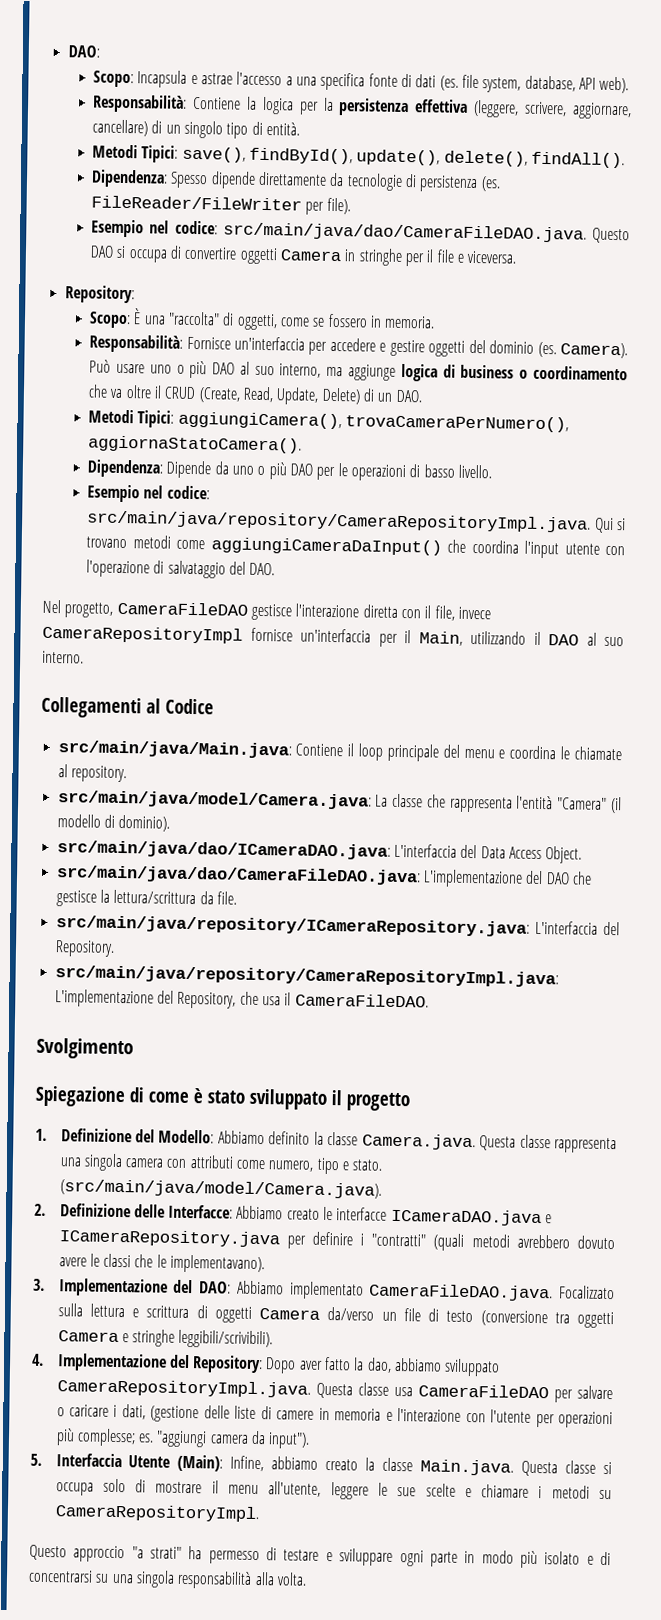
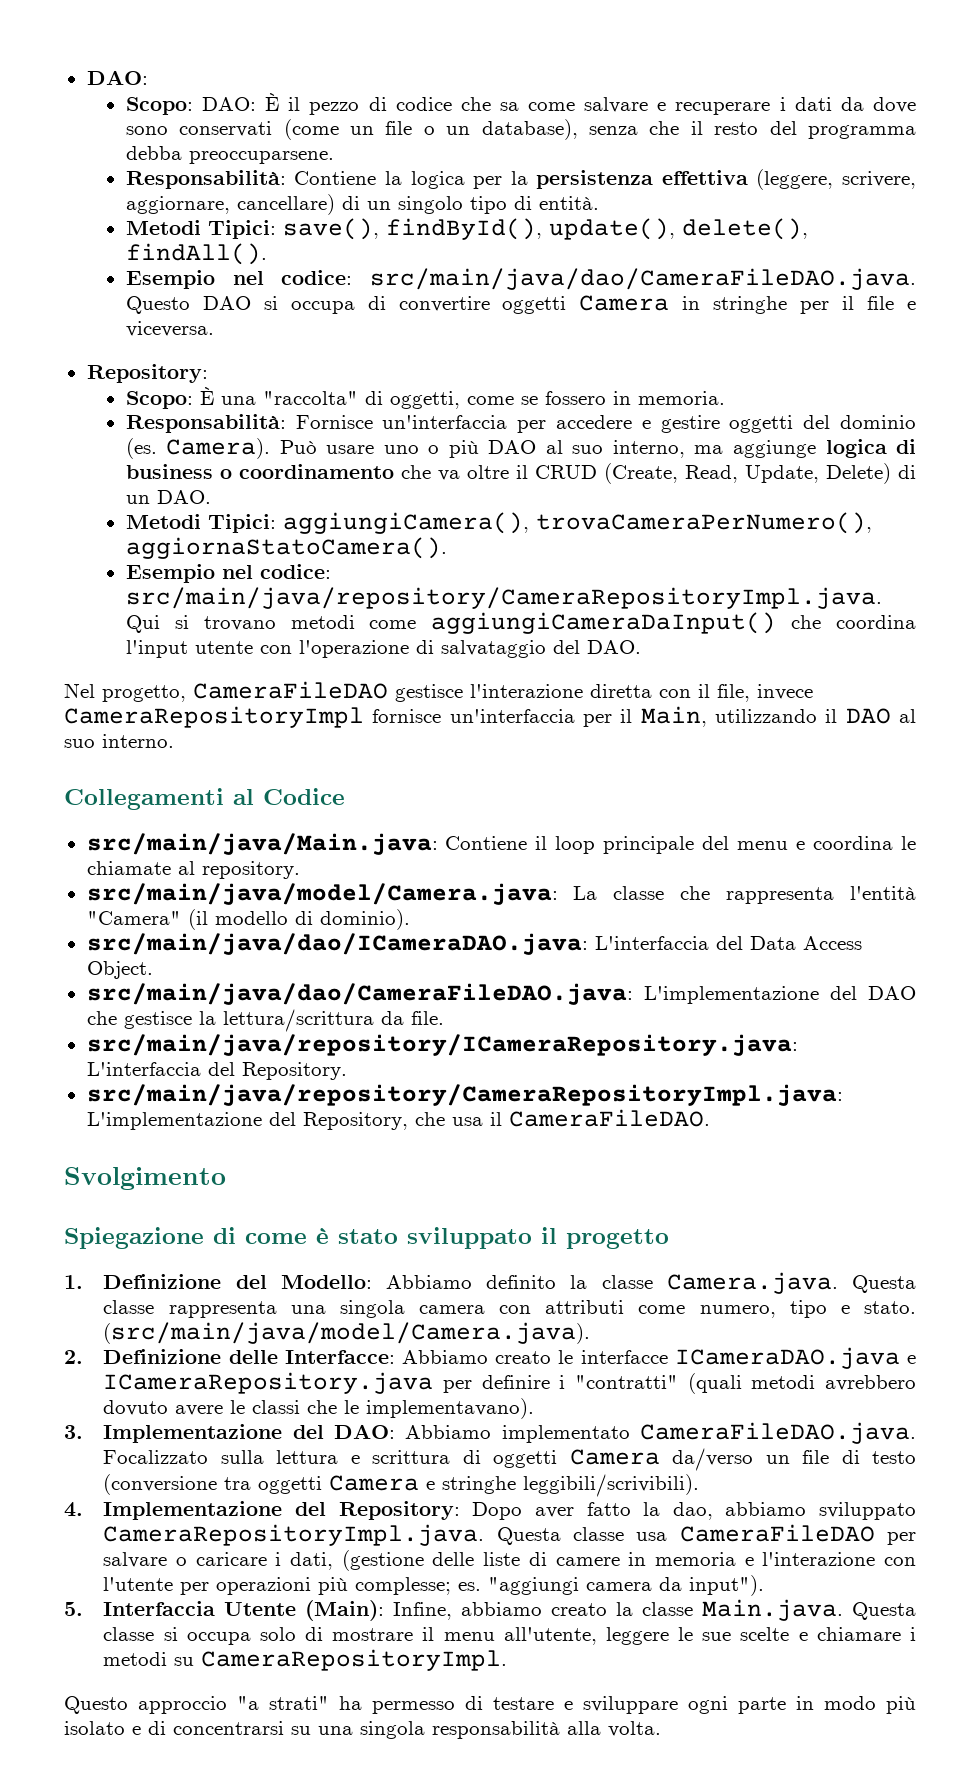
[137,70,630,94] Incapsula e astrae l'accesso a una specifica fonte di dati (es. file system, database, API web). -> [202,93,916,115] [125,119,916,140] [125,146,334,164] DAO: È il pezzo di codice che sa come salvare e recuperare i dati da dove sono conservati (come un file o un database), senza che il resto del programma debba preoccuparsene.
[91,169,501,193] [91,195,351,215] // Dipendenza: Spesso dipende direttamente da tecnologie di persistenza (es. FileReader/FileWriter per file). -> (267, 254) none
[87,459,492,482] // Dipendenza: Dipende da uno o più DAO per le operazioni di basso livello. -> (447, 548) none

